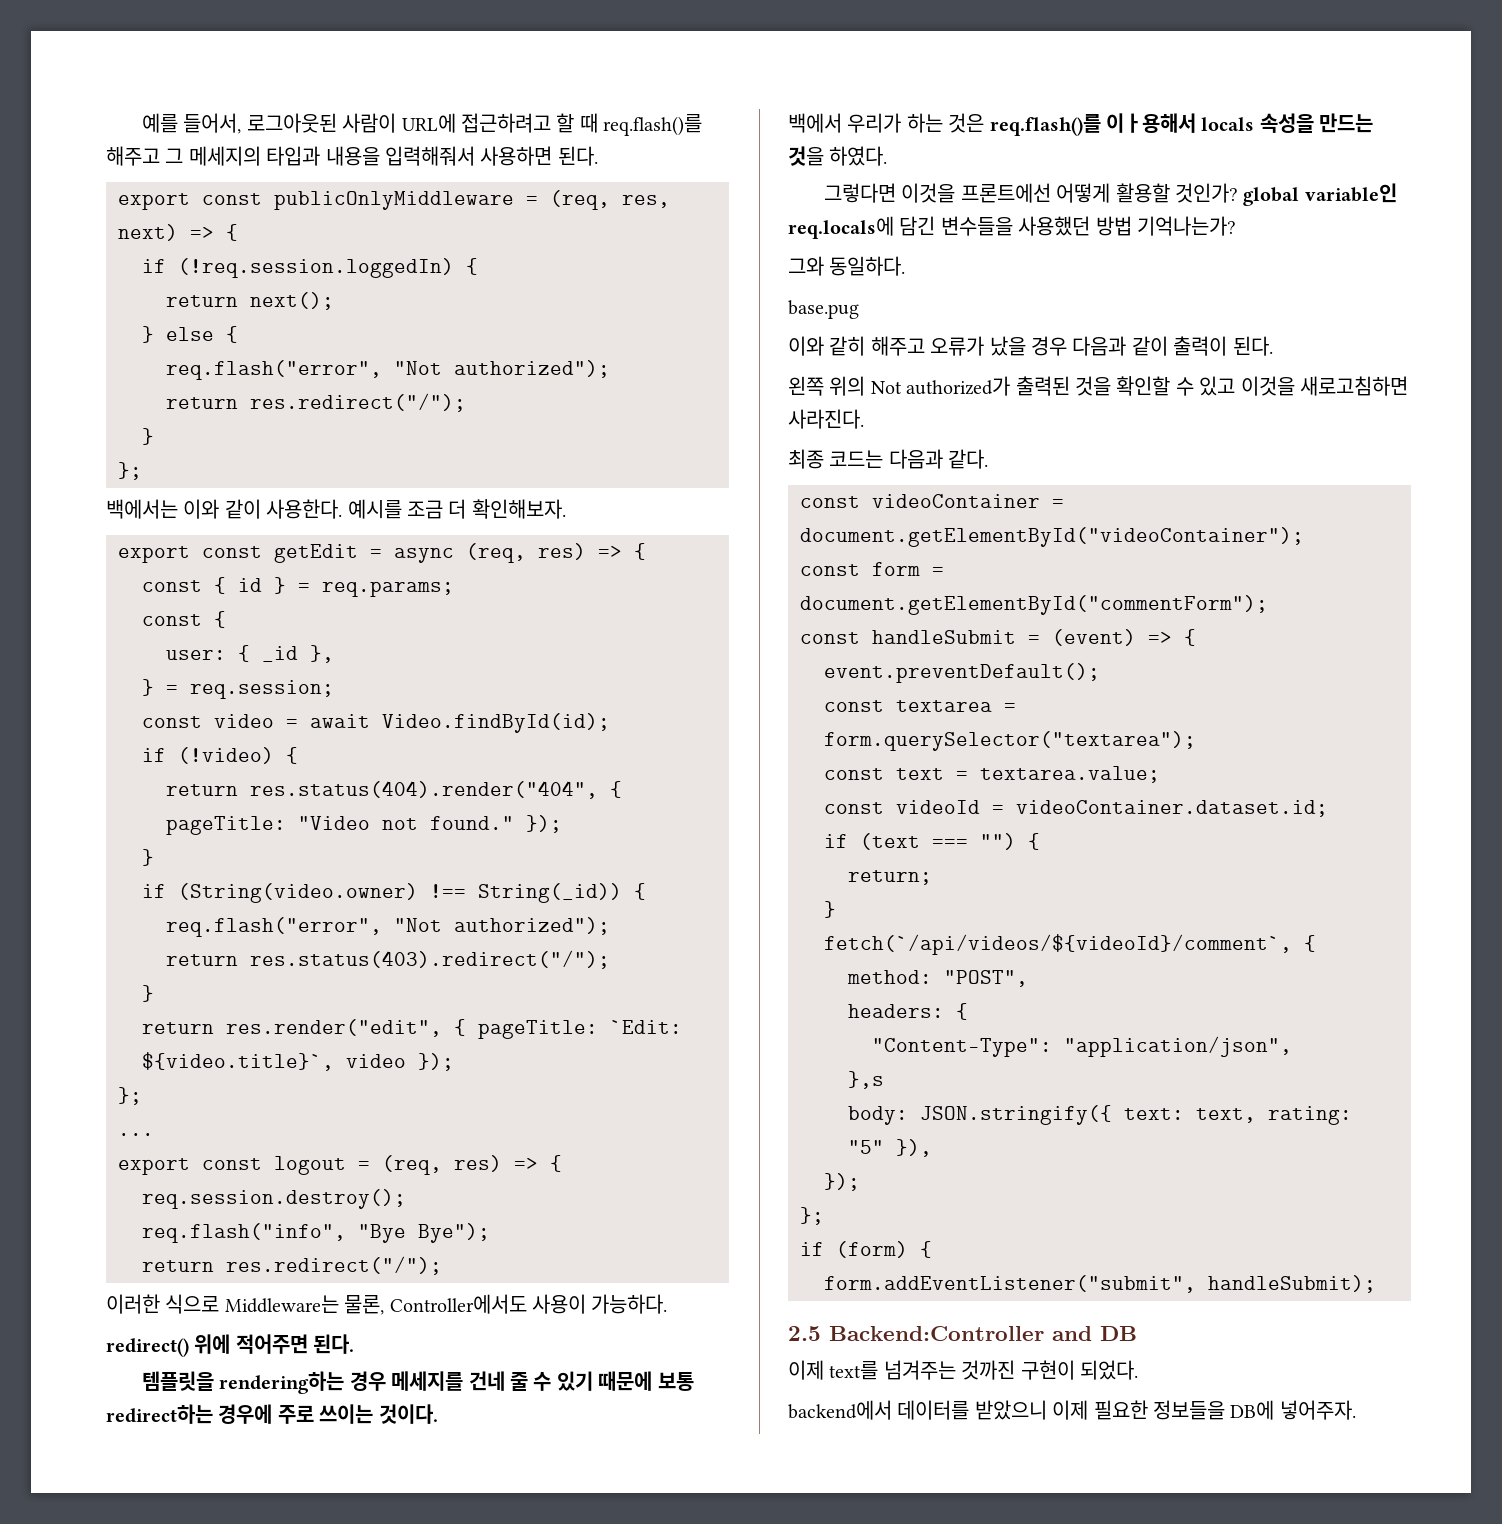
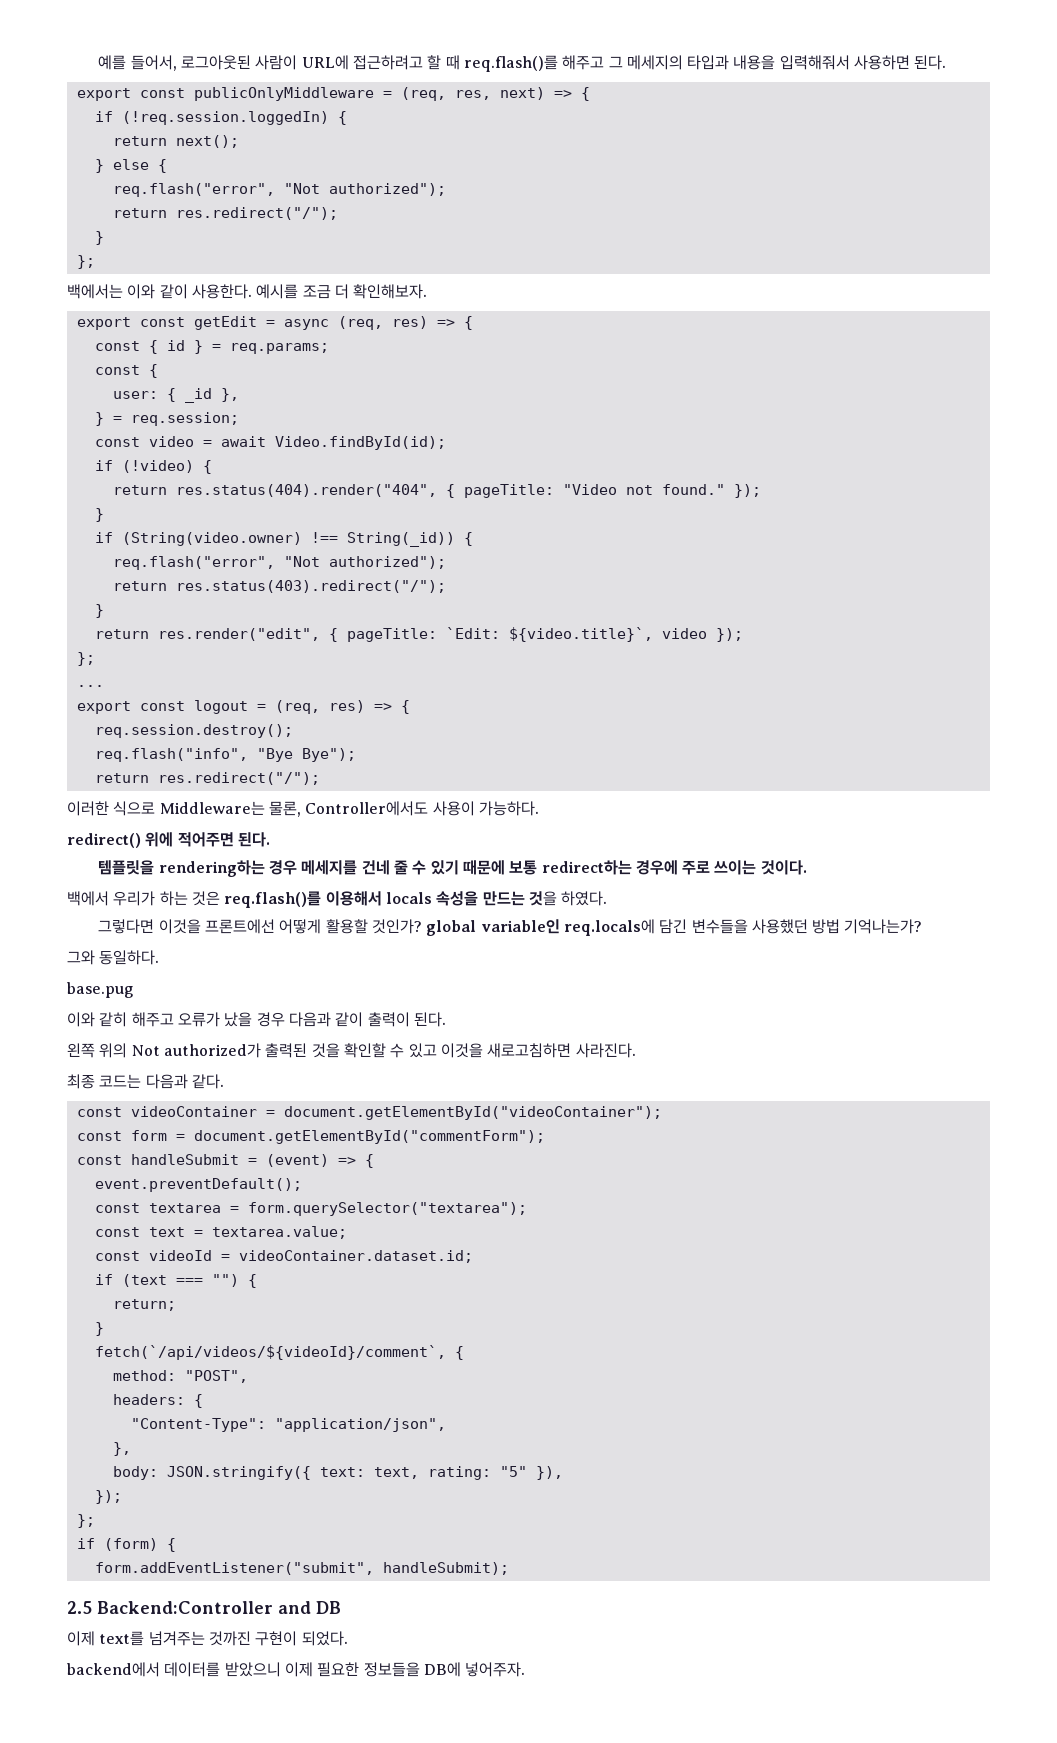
[1106,113,1196,133] 이ㅏ용해서 -> [325,891,382,906] 이용해서
[848,1071,884,1089] },s -> [112,1442,131,1456] },

